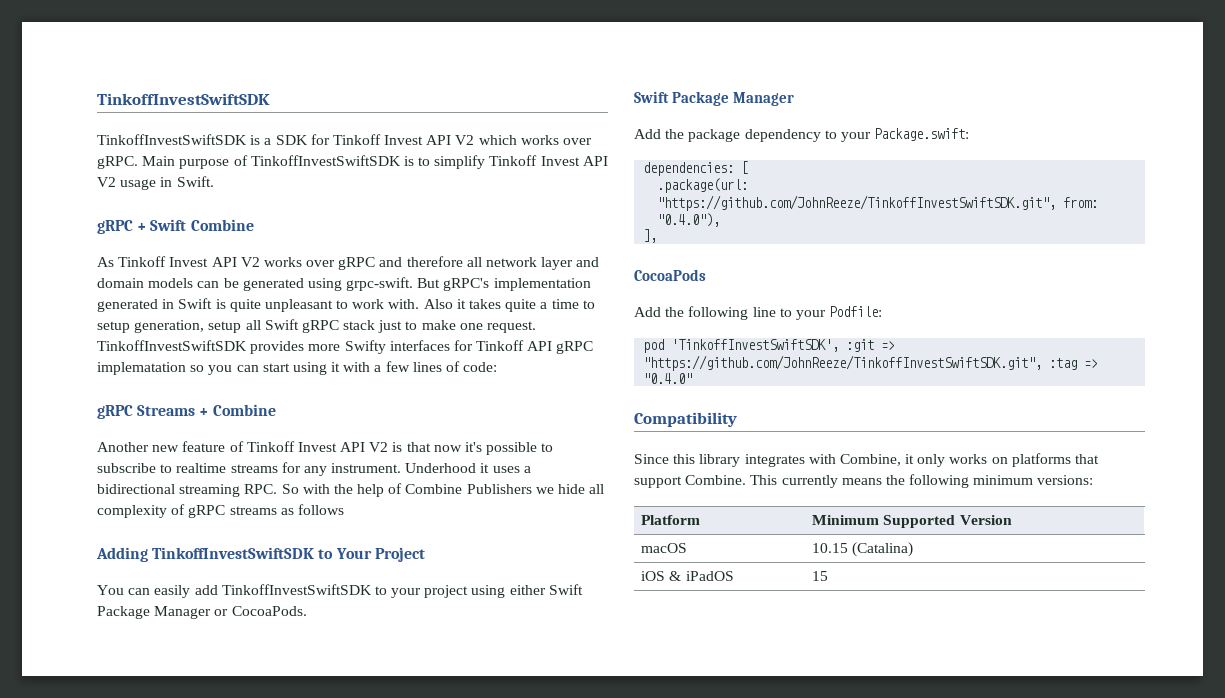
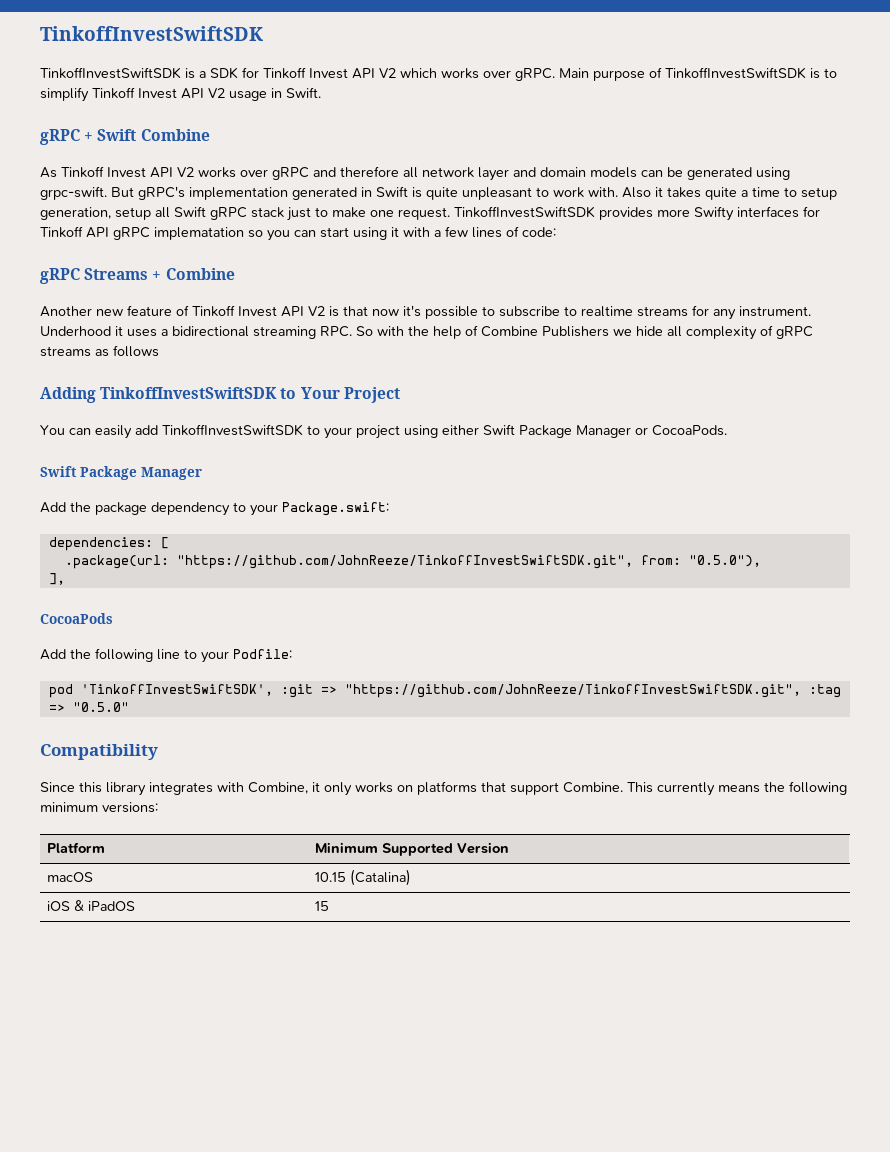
[657,213,721,227] "0.4.0"), -> [688,555,761,567] "0.5.0"),
[643,373,693,384] "0.4.0" -> [72,702,129,712] "0.5.0"

